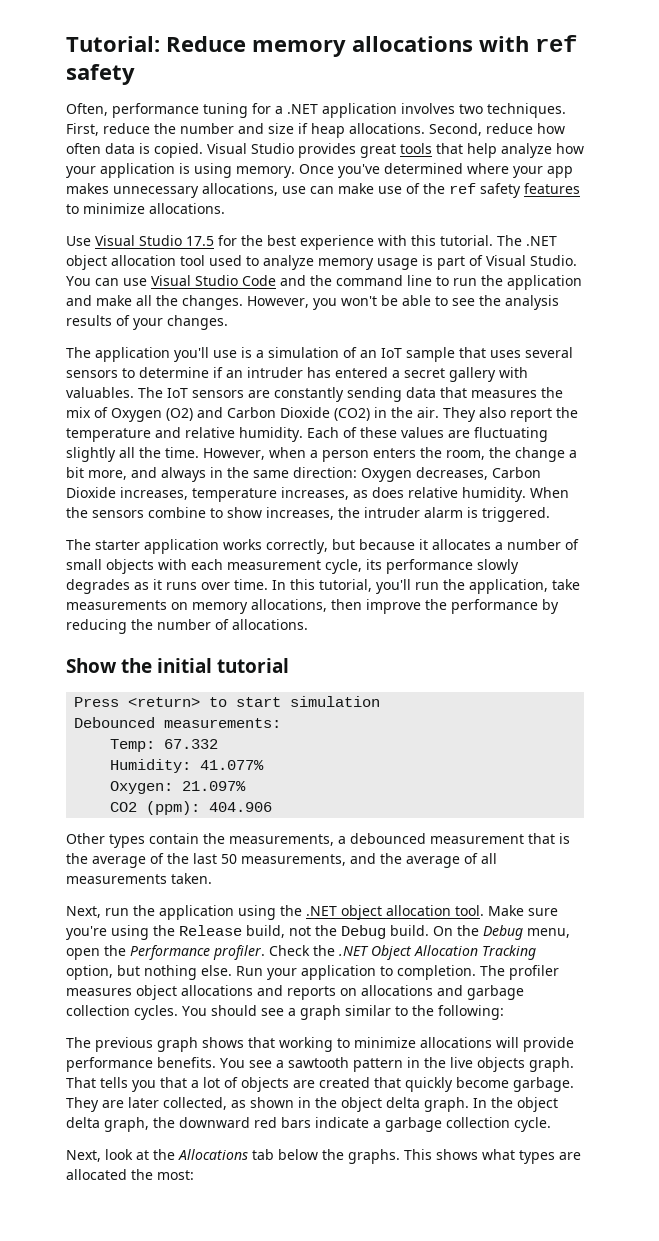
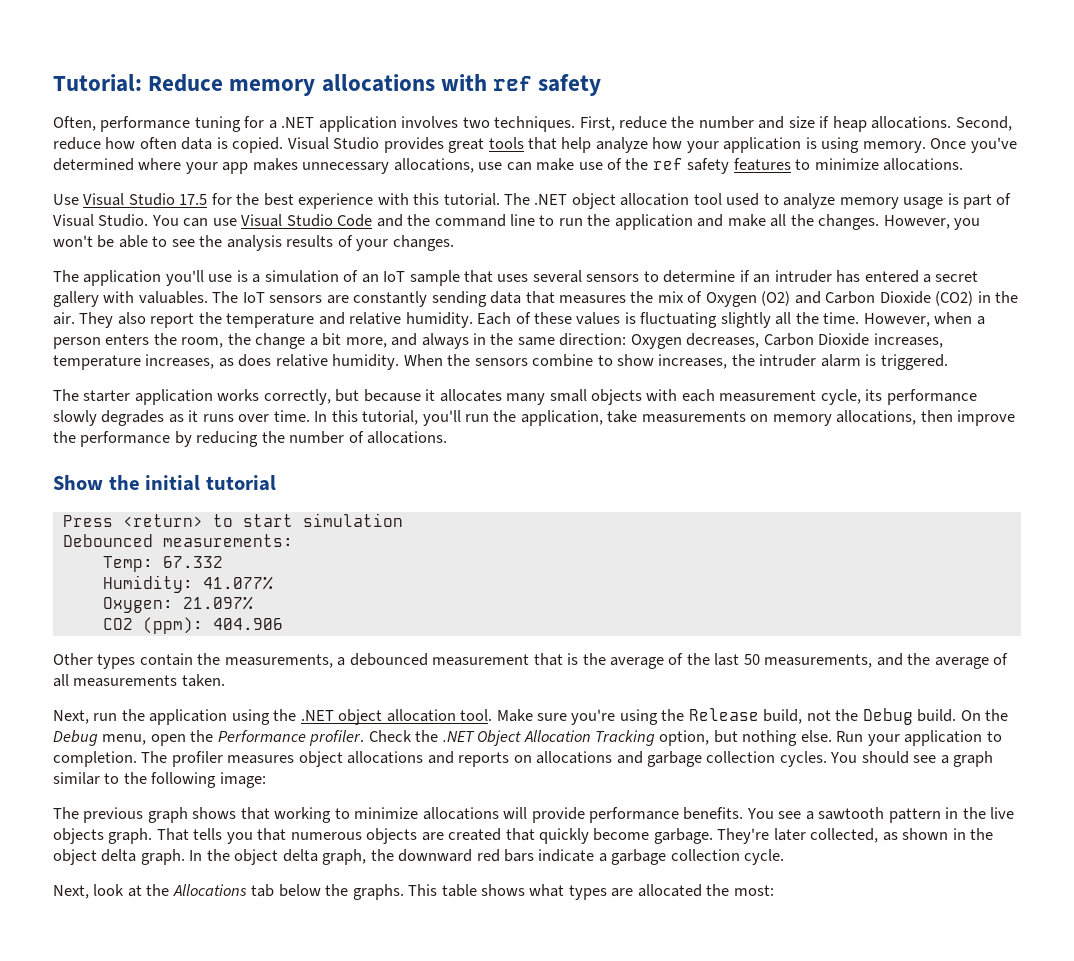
[448,430,470,438] are -> [624,312,636,324] is
[495,539,579,550] a number of -> [506,393,546,405] many
[438,1005,504,1020] following: -> [151,772,266,788] following image:
[191,1077,238,1088] a lot of -> [290,832,362,840] numerous
[66,1097,124,1112] They are -> [717,828,770,844] They're
(432, 1154) none -> [441,884,477,897] table

